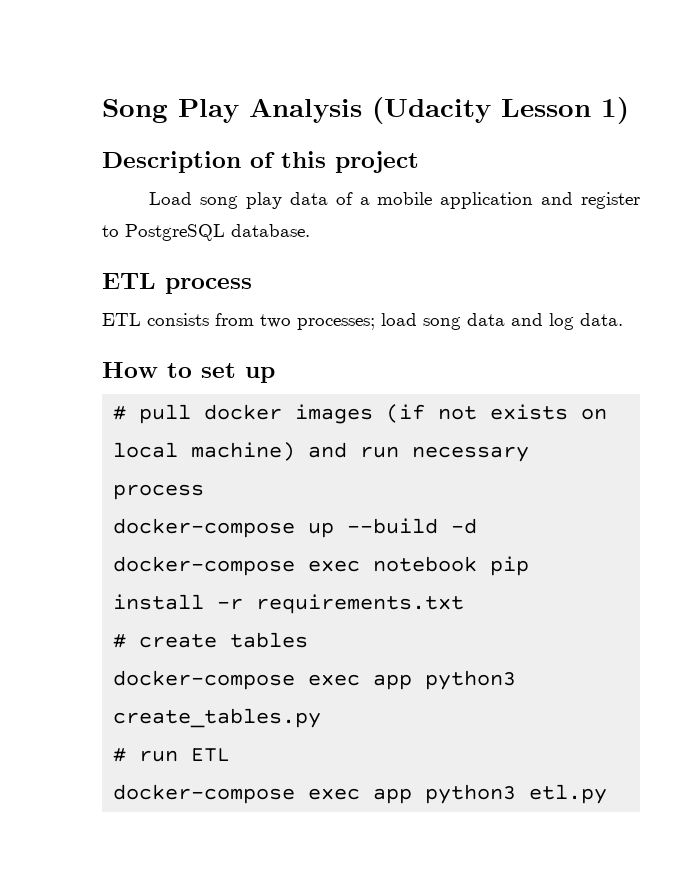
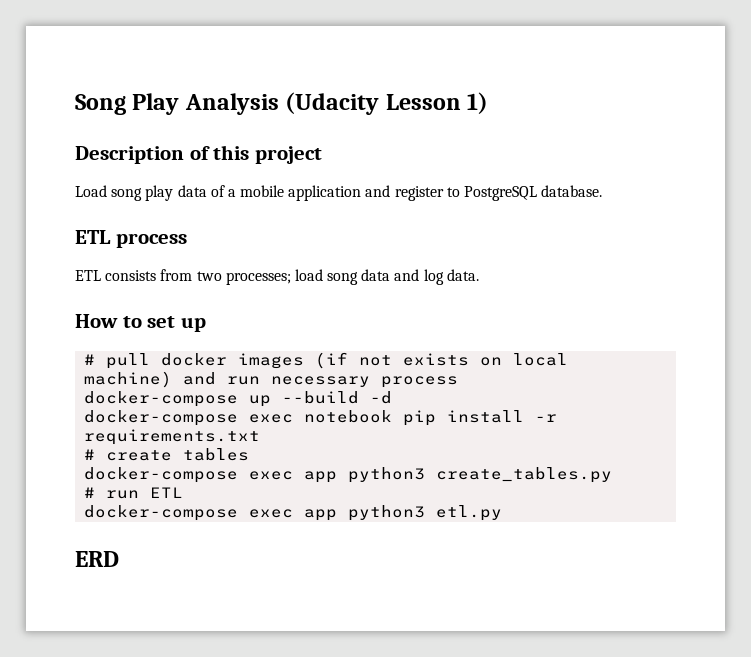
(608, 794) none -> [75,551,119,567] // ERD

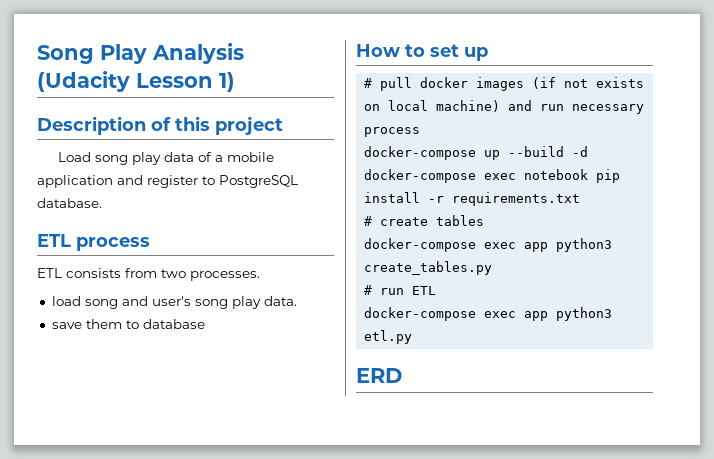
[225,272,291,285] processes; -> [190,271,260,281] processes. //
[361,269,479,285] data and log data. -> [121,296,297,309] [51,319,205,329] and user's song play data. // save them to database

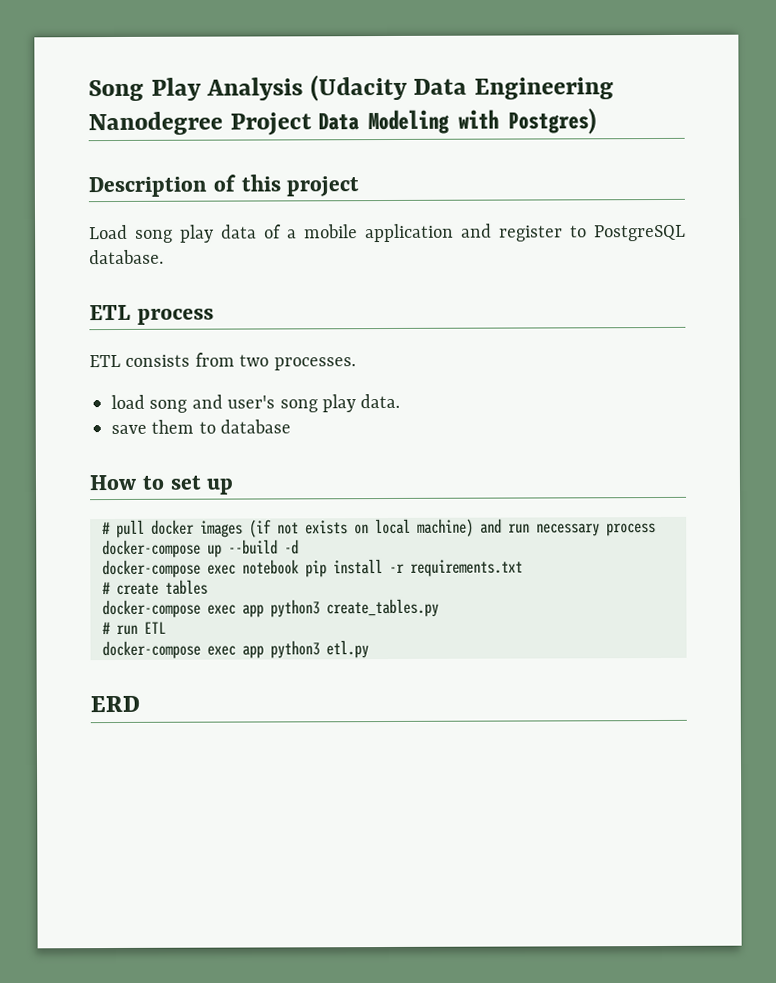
[136,72,235,92] Lesson 1) -> [413,77,614,100] [88,108,598,136] Data Engineering Nanodegree Project Data Modeling with Postgres)

